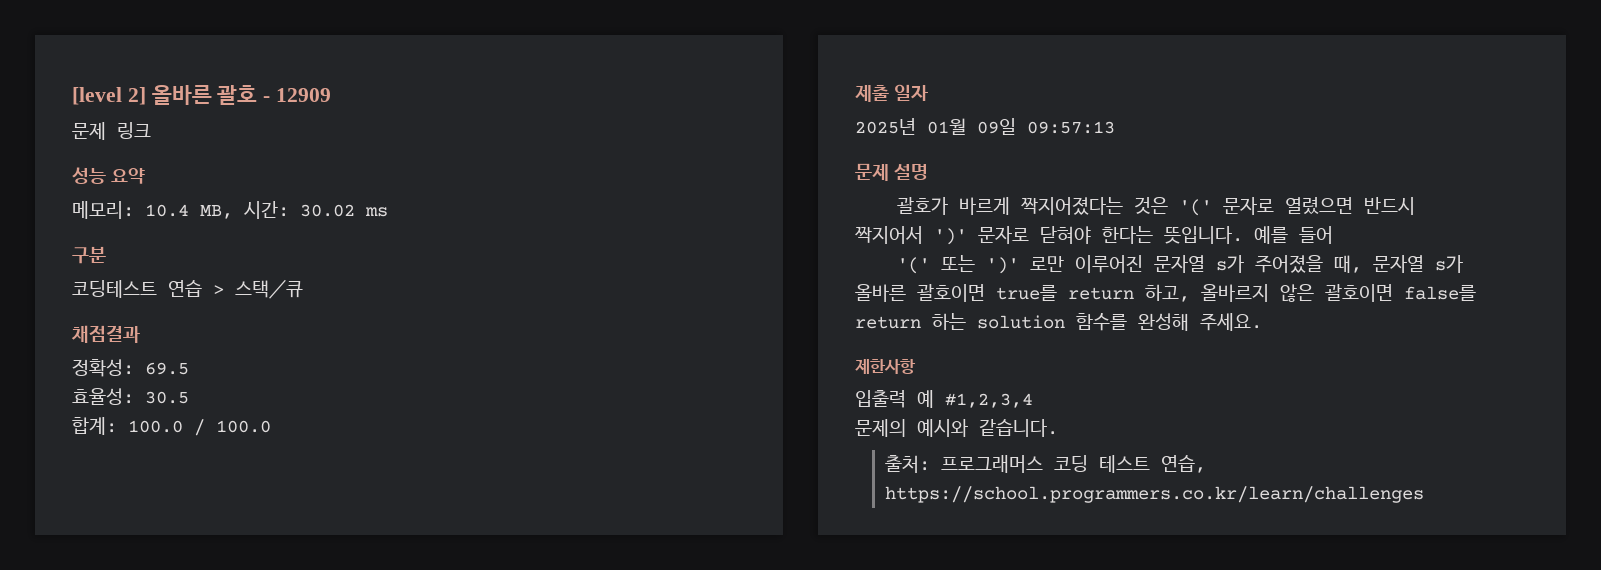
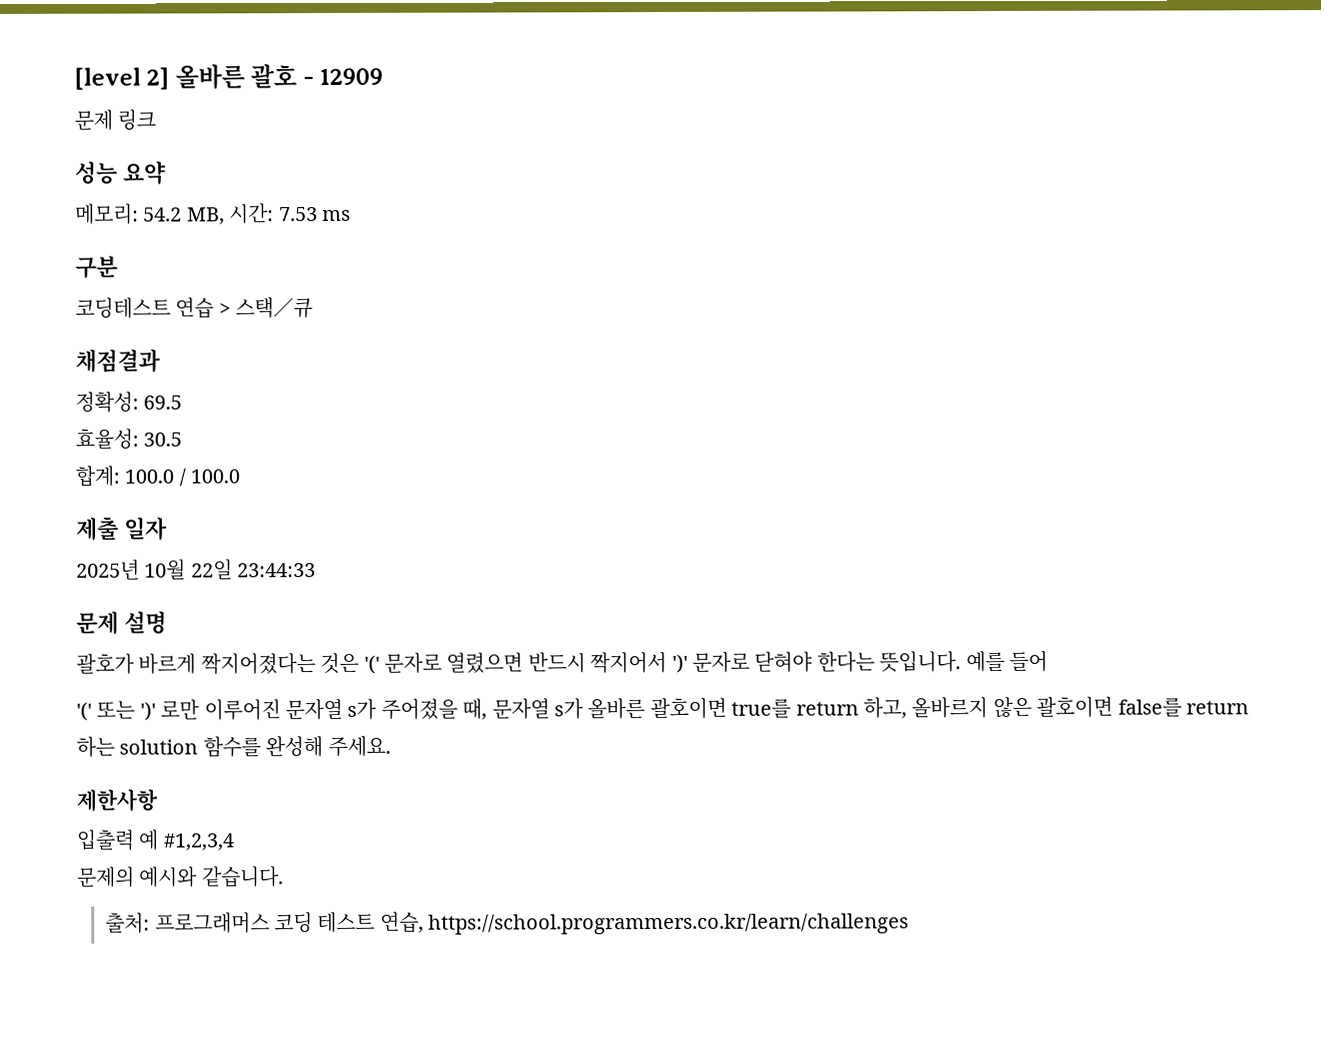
[145,204,189,217] 10.4 -> [143,207,183,222] 54.2
[300,204,355,217] 30.02 -> [278,207,318,222] 7.53
[927,118,1115,135] 01월 09일 09:57:13 -> [144,558,317,580] 10월 22일 23:44:33

